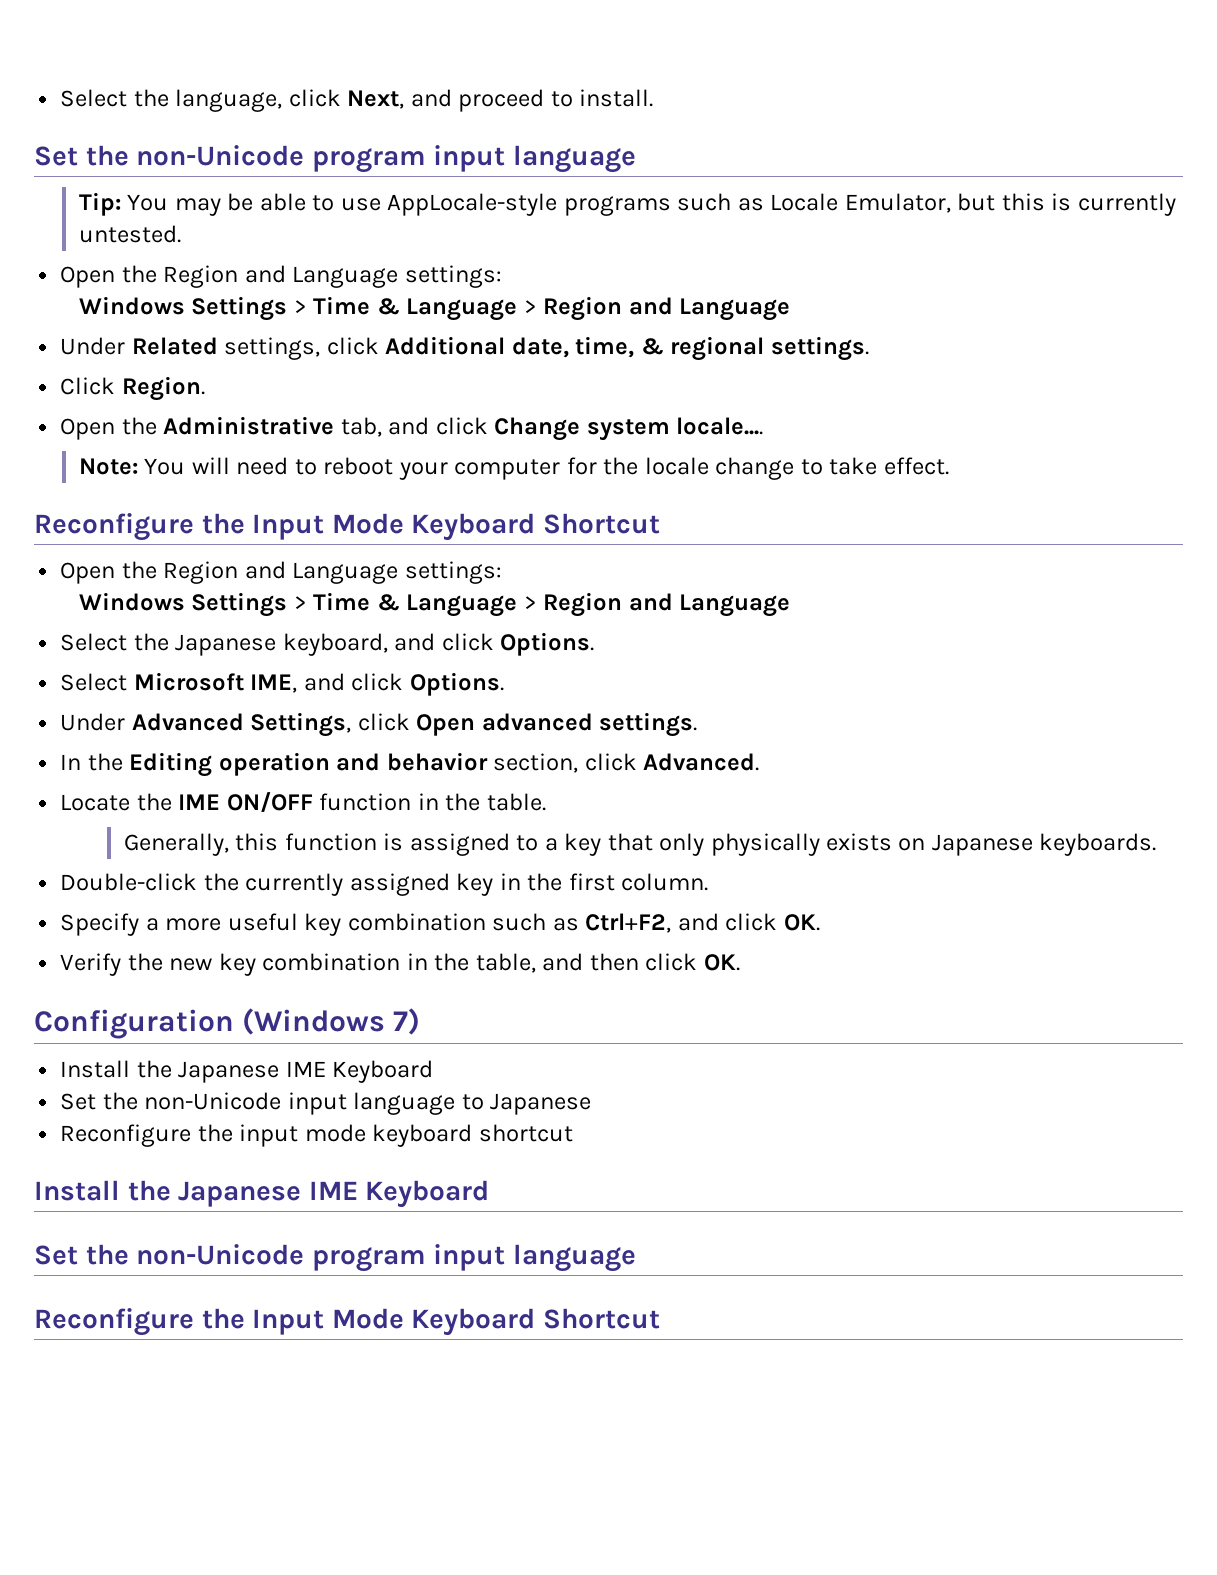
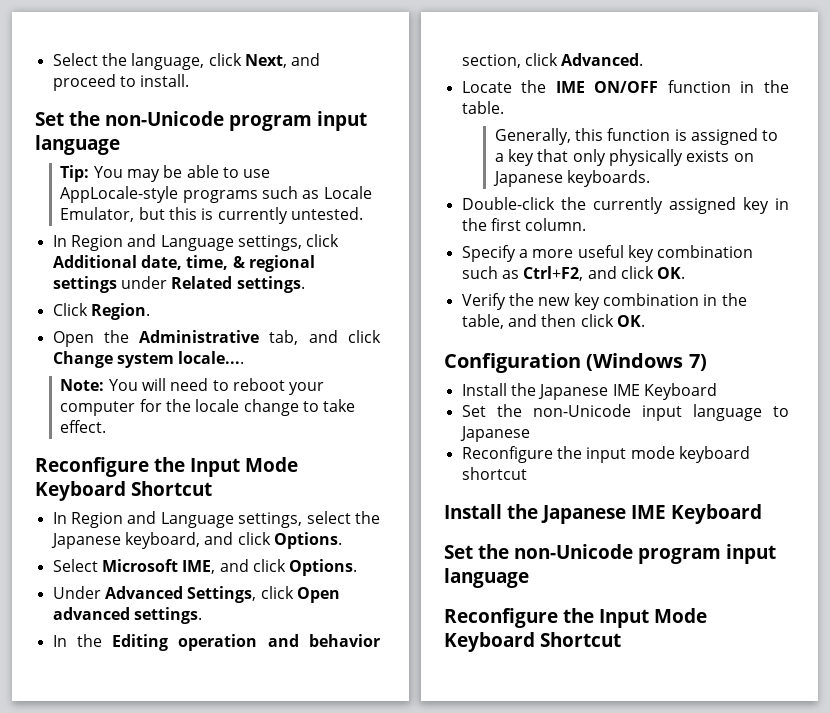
[60,265,502,288] [78,296,791,321] [60,337,218,355] Open the Region and Language settings: // Windows Settings > Time & Language > Region and Language // Under Related -> [52,234,234,251] In Region and Language
(765, 348) none -> [52,276,233,293] settings under Related
[60,561,502,584] [78,592,791,617] [60,633,128,651] Open the Region and Language settings: // Windows Settings > Time & Language > Region and Language // Select -> [52,511,351,528] In Region and Language settings, select

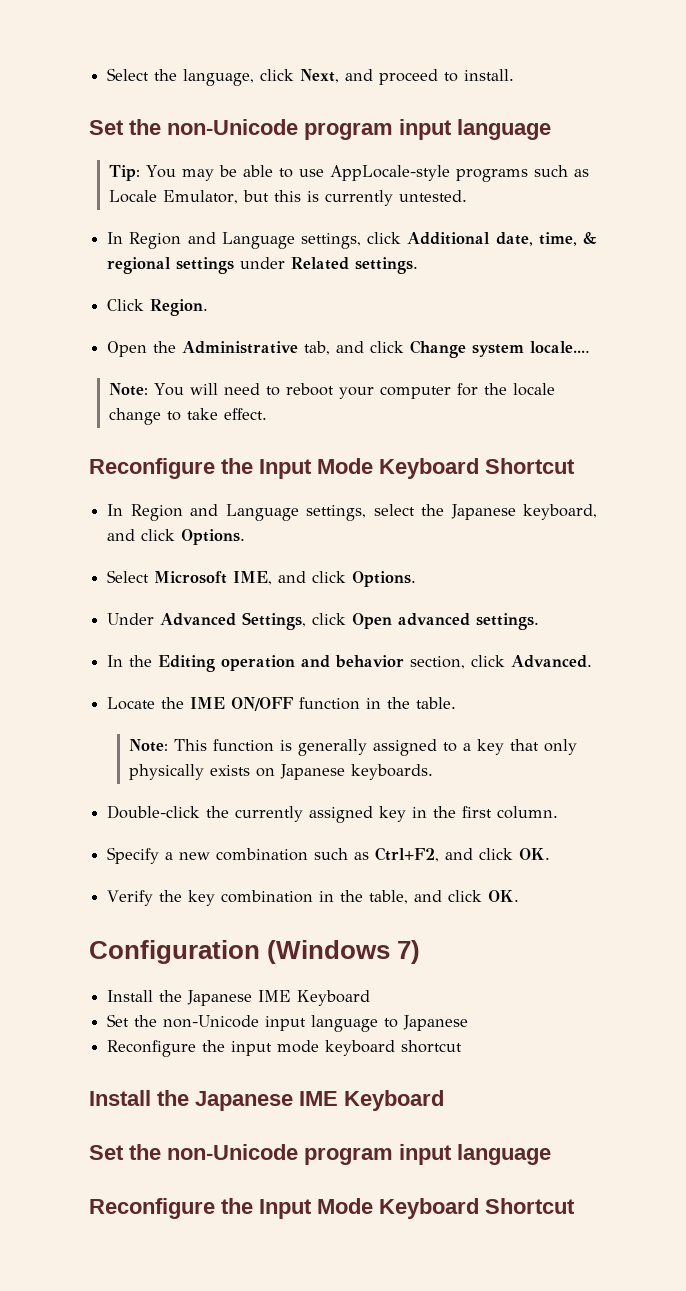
[494,128,603,145] Generally, this -> [128,739,207,752] Note: This
(687, 135) none -> [297,739,367,756] generally
[532,245,654,262] more useful key -> [179,852,211,860] new
[538,297,571,306] new -> (183, 896) none
[541,314,577,327] then -> (443, 896) none

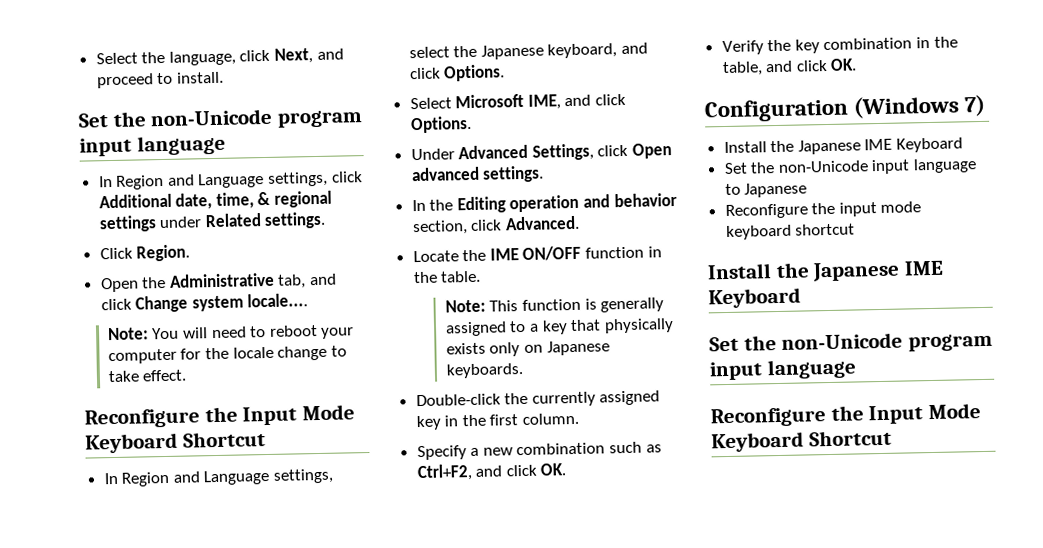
[108,165,589,182] [108,190,467,206] // Tip: You may be able to use AppLocale-style programs such as Locale Emulator, but this is currently untested. -> (226, 145) none
[543,739,577,755] only -> (602, 325) none
(250, 770) none -> [489,342,521,357] only

